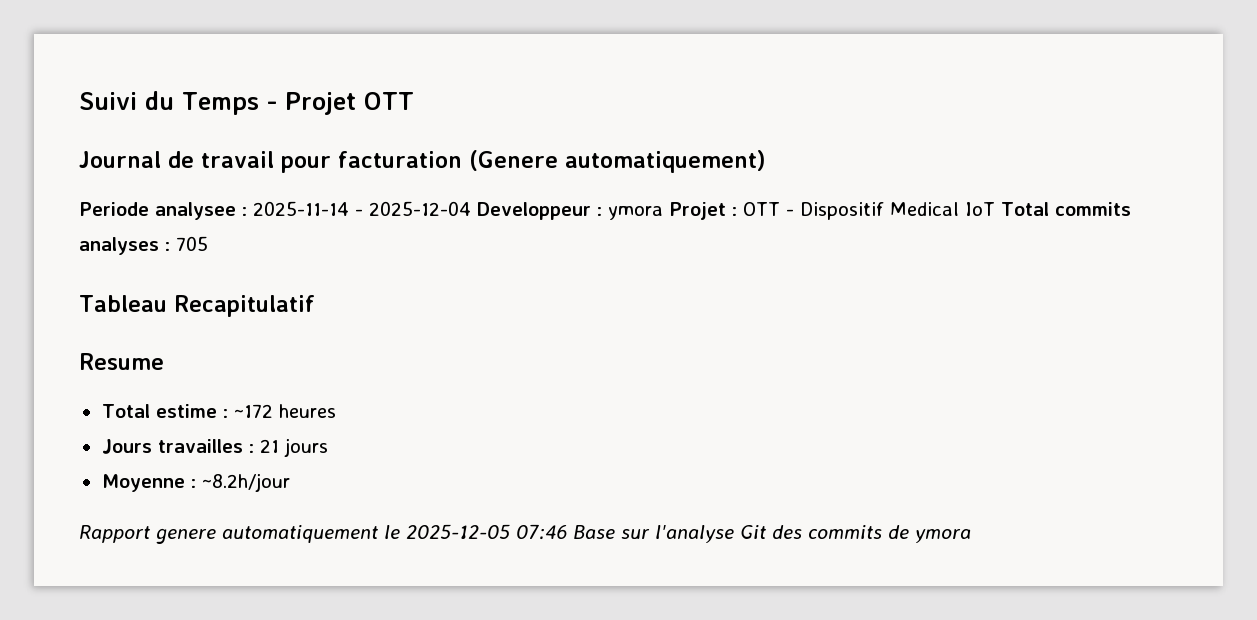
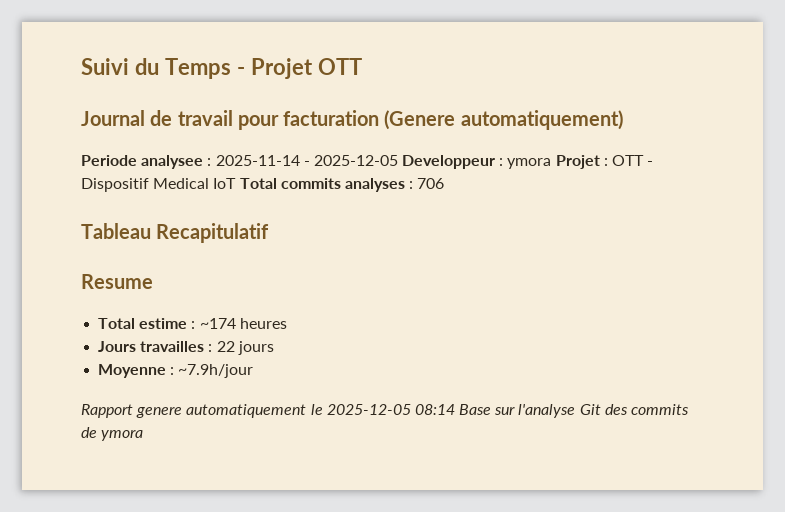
[369,201,471,216] 2025-12-04 -> [313,155,398,166] 2025-12-05
[176,236,208,251] 705 -> [417,178,445,189] 706
[233,404,273,418] ~172 -> [199,318,236,329] ~174
[259,439,279,453] 21 -> [216,341,235,352] 22
[201,473,290,492] ~8.2h/jour -> [178,364,254,378] ~7.9h/jour
[516,524,567,540] 07:46 -> [414,404,455,415] 08:14

